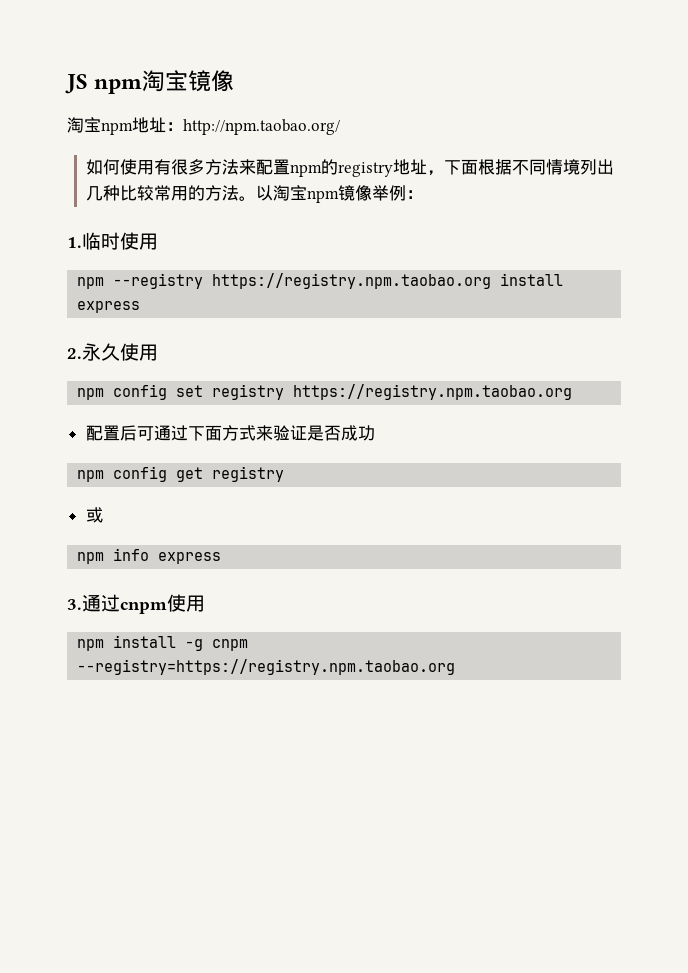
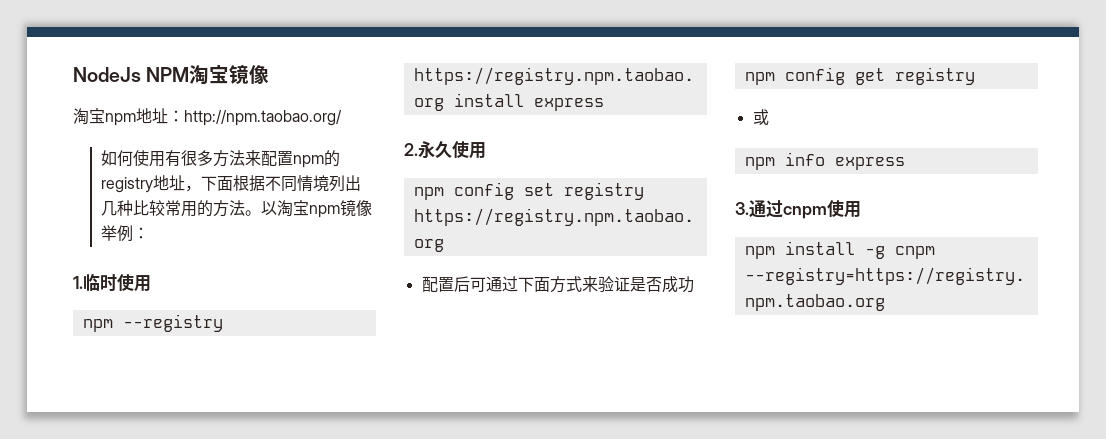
[65,74,143,94] JS npm -> [73,67,190,82] NodeJs NPM

